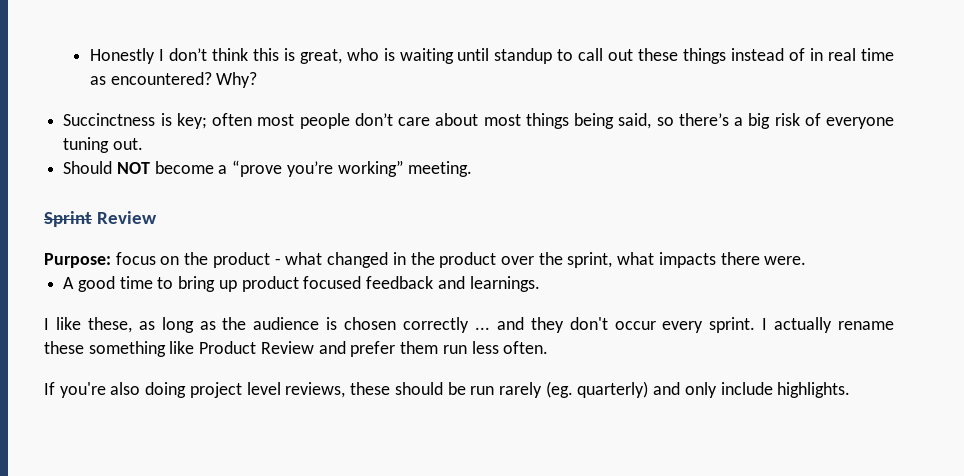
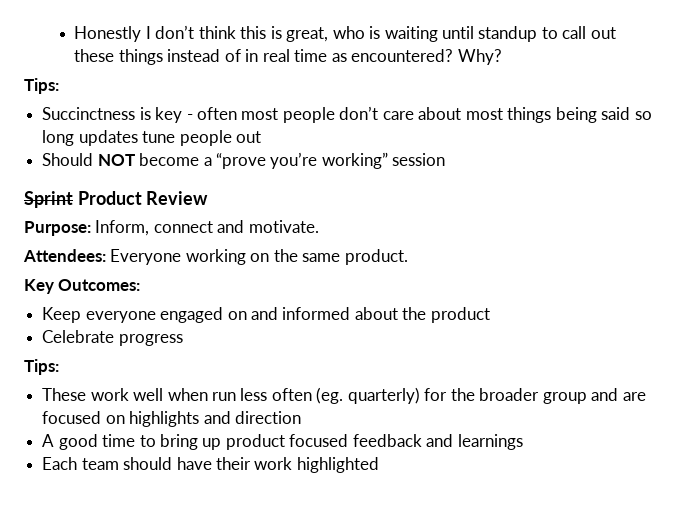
(258, 80) none -> [24,78,59,94] // Tips:
[176,113,207,129] key; -> [155,107,193,123] key -
[618,113,894,129] [63,137,143,153] said, so there’s a big risk of everyone tuning out. -> [601,107,652,120] [42,130,261,146] said so long updates tune people out
[408,161,473,177] meeting. -> [392,153,446,166] session
(92, 219) none -> [77,191,142,205] Product
[115,252,807,268] focus on the product - what changed in the product over the sprint, what impacts there were. -> [95,220,319,236] [23,249,408,265] [24,279,141,294] [42,307,490,323] [42,330,183,346] [24,359,59,375] [42,387,646,404] [42,411,301,427] Inform, connect and motivate. // Attendees: Everyone working on the same product. // Key Outcomes: // Keep everyone engaged on and informed about the product // Celebrate progress // Tips: // These work well when run less often (eg. quarterly) for the broader group and are focused on highlights and direction
[469,276,540,292] [44,317,894,333] [44,341,549,357] [44,381,851,398] learnings. // I like these, as long as the audience is chosen correctly ... and they don't occur every sprint. I actually rename these something like Product Review and prefer them run less often. // If you're also doing project level reviews, these should be run rarely (eg. quarterly) and only include highlights. -> [457,434,523,450] [42,457,379,473] learnings // Each team should have their work highlighted

